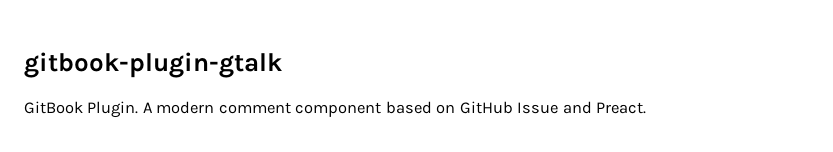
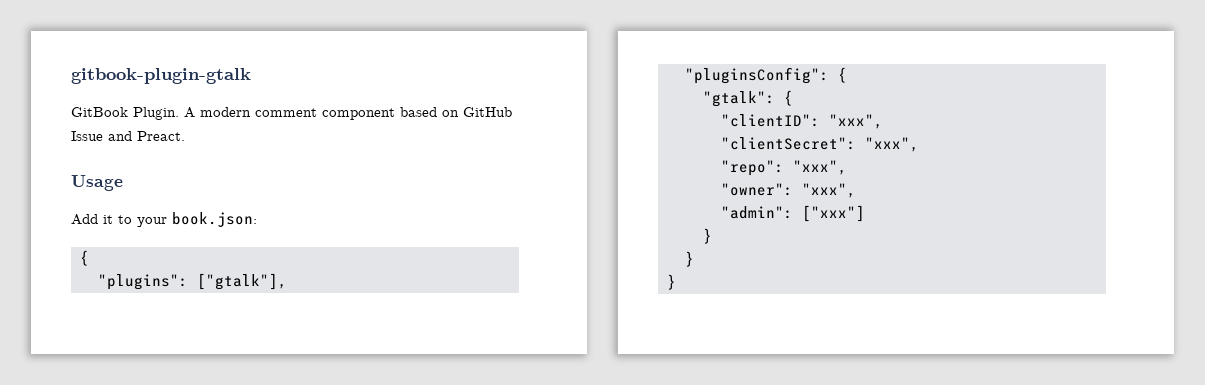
(647, 108) none -> [71,175,123,191] [71,212,257,227] [80,250,89,266] [98,273,287,290] [685,67,847,84] [703,90,793,107] [721,114,883,129] [721,137,919,152] [721,160,847,176] [721,183,856,198] [721,205,865,222] [703,228,712,244] [685,251,694,267] [667,274,676,290] // Usage // Add it to your book.json: // { // "plugins": ["gtalk"], // "pluginsConfig": { // "gtalk": { // "clientID": "xxx", // "clientSecret": "xxx", // "repo": "xxx", // "owner": "xxx", // "admin": ["xxx"] // } // } // }

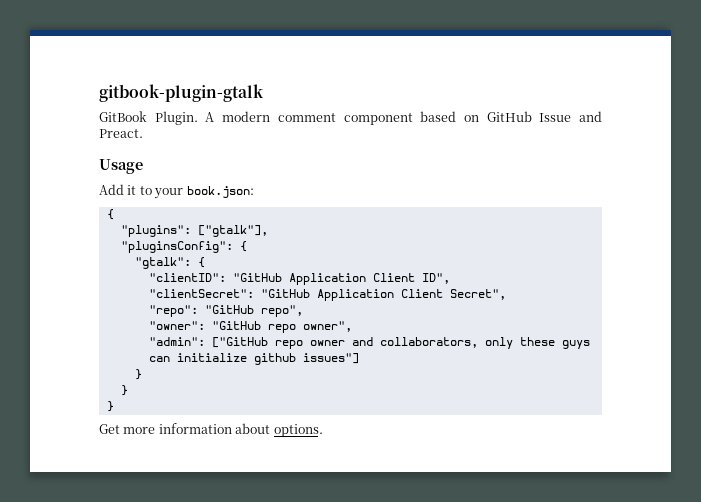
[829,114,883,129] [721,137,919,152] "xxx", // "clientSecret": "xxx", -> [232,273,450,285] [148,289,506,301] "GitHub Application Client ID", // "clientSecret": "GitHub Application Client Secret",
[793,160,847,175] "xxx", -> [204,305,303,317] "GitHub repo",
[802,183,856,198] [721,205,865,222] [703,228,712,244] [685,251,694,267] [667,274,676,290] "xxx", // "admin": ["xxx"] // } // } // } -> [211,321,352,333] [148,337,590,349] [148,353,359,365] [134,369,142,380] [120,385,128,396] [106,401,114,412] [99,423,323,437] "GitHub repo owner", // "admin": ["GitHub repo owner and collaborators, only these guys can initialize github issues"] // } // } // } // Get more information about options.

